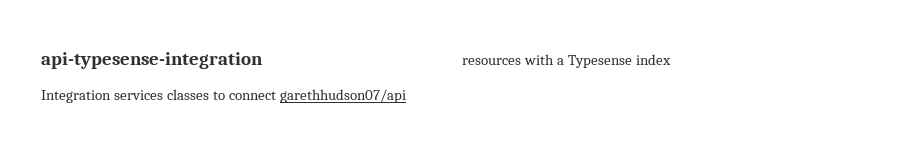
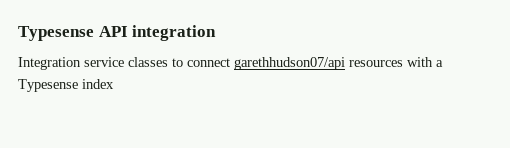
[41,52,263,69] api-typesense-integration -> [18,25,217,41] Typesense API integration
[113,90,163,100] services -> [84,57,124,67] service

